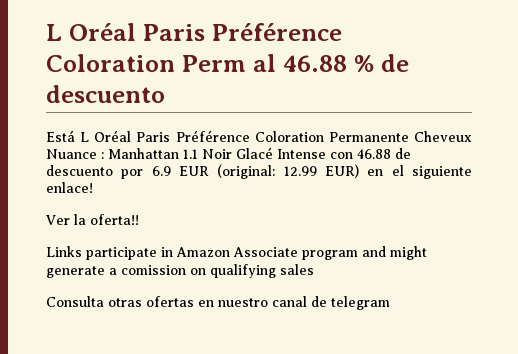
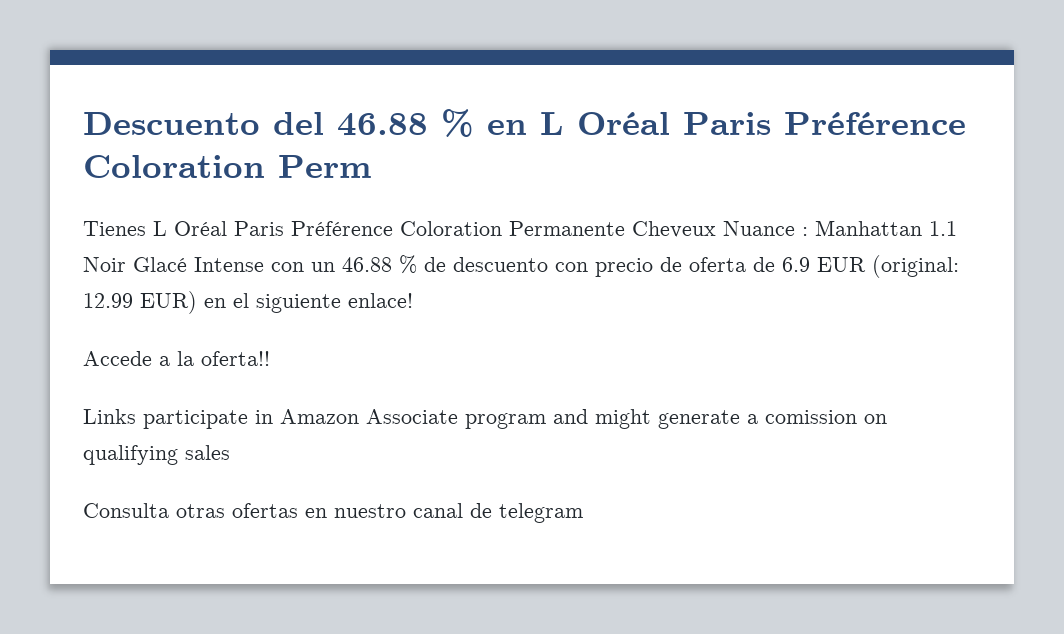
(46, 32) none -> [83,109,527,137] Descuento del 46.88 % en
[252,54,410,72] [46,85,165,103] [46,130,75,142] al 46.88 % de descuento // Está -> [83,221,146,236] // Tienes
[357,148,411,159] [46,165,144,179] 46.88 de descuento por -> [311,255,775,277] un 46.88 % de descuento con precio de oferta de
[46,215,70,225] Ver -> [83,351,170,366] Accede a

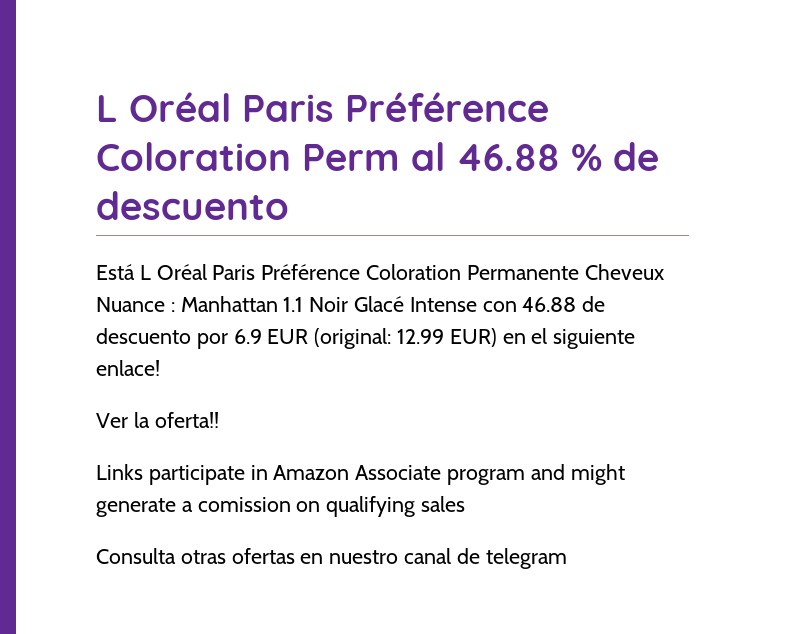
[83,109,527,137] Descuento del 46.88 % en -> (96, 108) none
[83,221,146,236] // Tienes -> [411,142,659,171] [96,191,289,220] [96,264,135,280] al 46.88 % de descuento // Está
[311,255,775,277] un 46.88 % de descuento con precio de oferta de -> [522,296,606,312] [96,328,228,349] 46.88 de descuento por
[83,351,170,366] Accede a -> [96,413,128,428] Ver

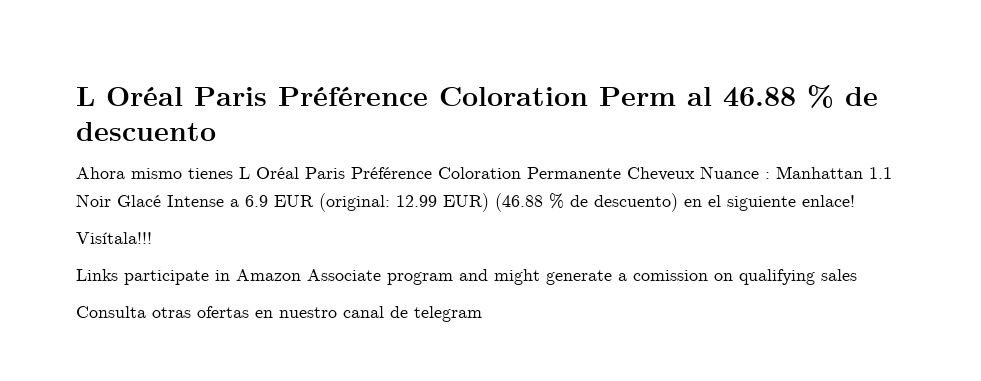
[96,264,135,280] Está -> [76,167,233,179] Ahora mismo tienes
[482,296,606,312] [96,328,228,349] con 46.88 de descuento por -> [230,199,239,207] a
(497, 337) none -> [495,193,678,212] (46.88 % de descuento)
[96,412,219,428] Ver la oferta!! -> [76,232,152,244] Visítala!!!

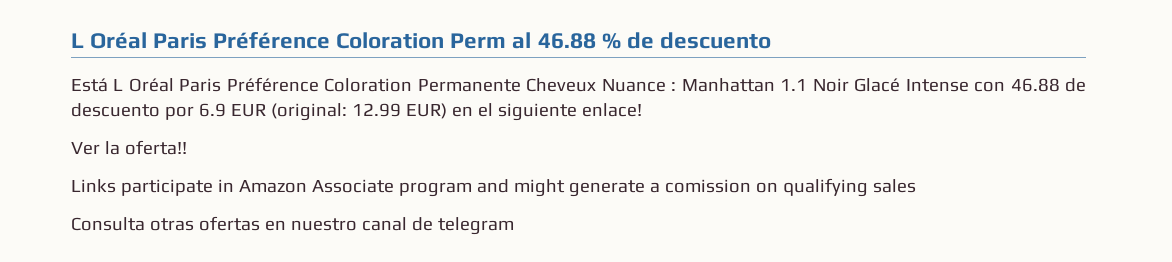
[76,167,233,179] Ahora mismo tienes -> [71,78,108,92] Está
[230,199,239,207] a -> [974,78,1087,92] [71,103,194,120] con 46.88 de descuento por
[495,193,678,212] (46.88 % de descuento) -> (447, 111) none
[76,232,152,244] Visítala!!! -> [71,140,187,155] Ver la oferta!!

